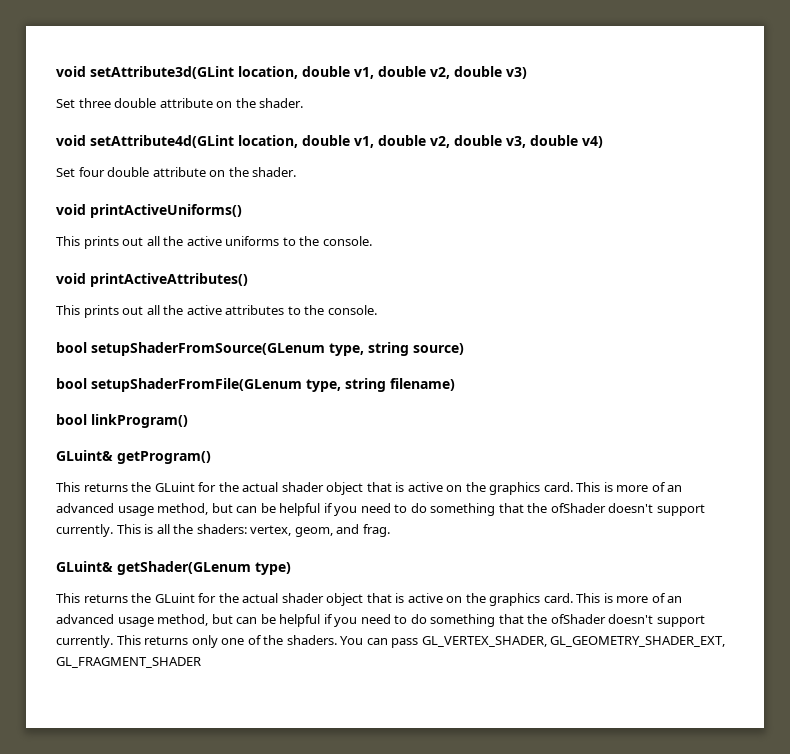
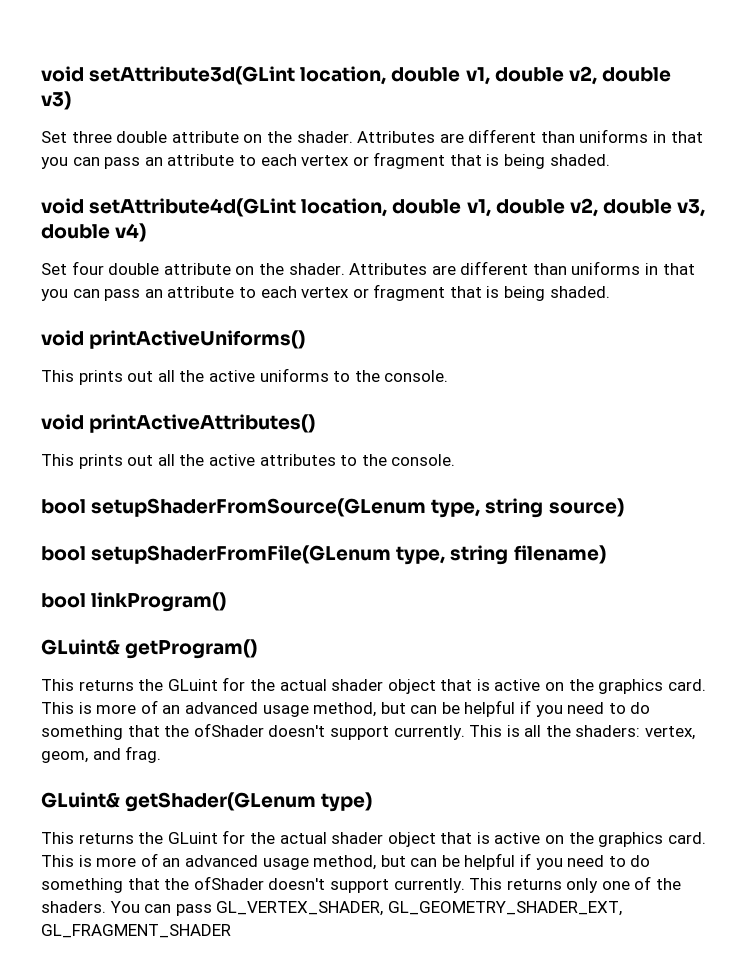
(304, 103) none -> [357,129,703,143] [41,152,610,169] Attributes are different than uniforms in that you can pass an attribute to each vertex or fragment that is being shaded.
(297, 172) none -> [349,261,695,275] [41,284,610,301] Attributes are different than uniforms in that you can pass an attribute to each vertex or fragment that is being shaded.

